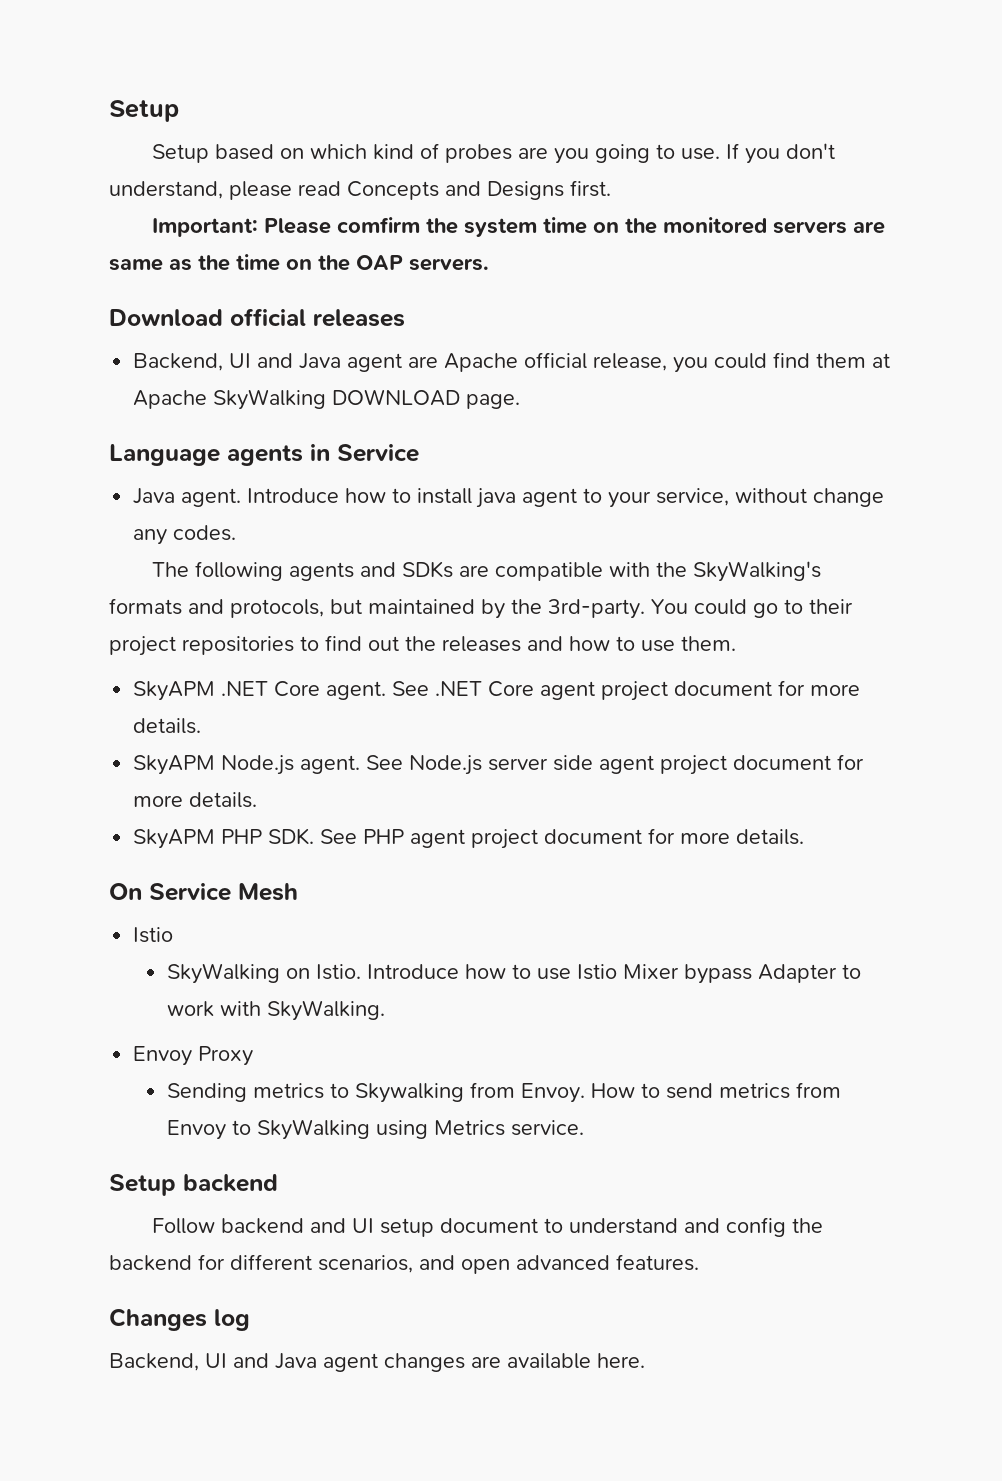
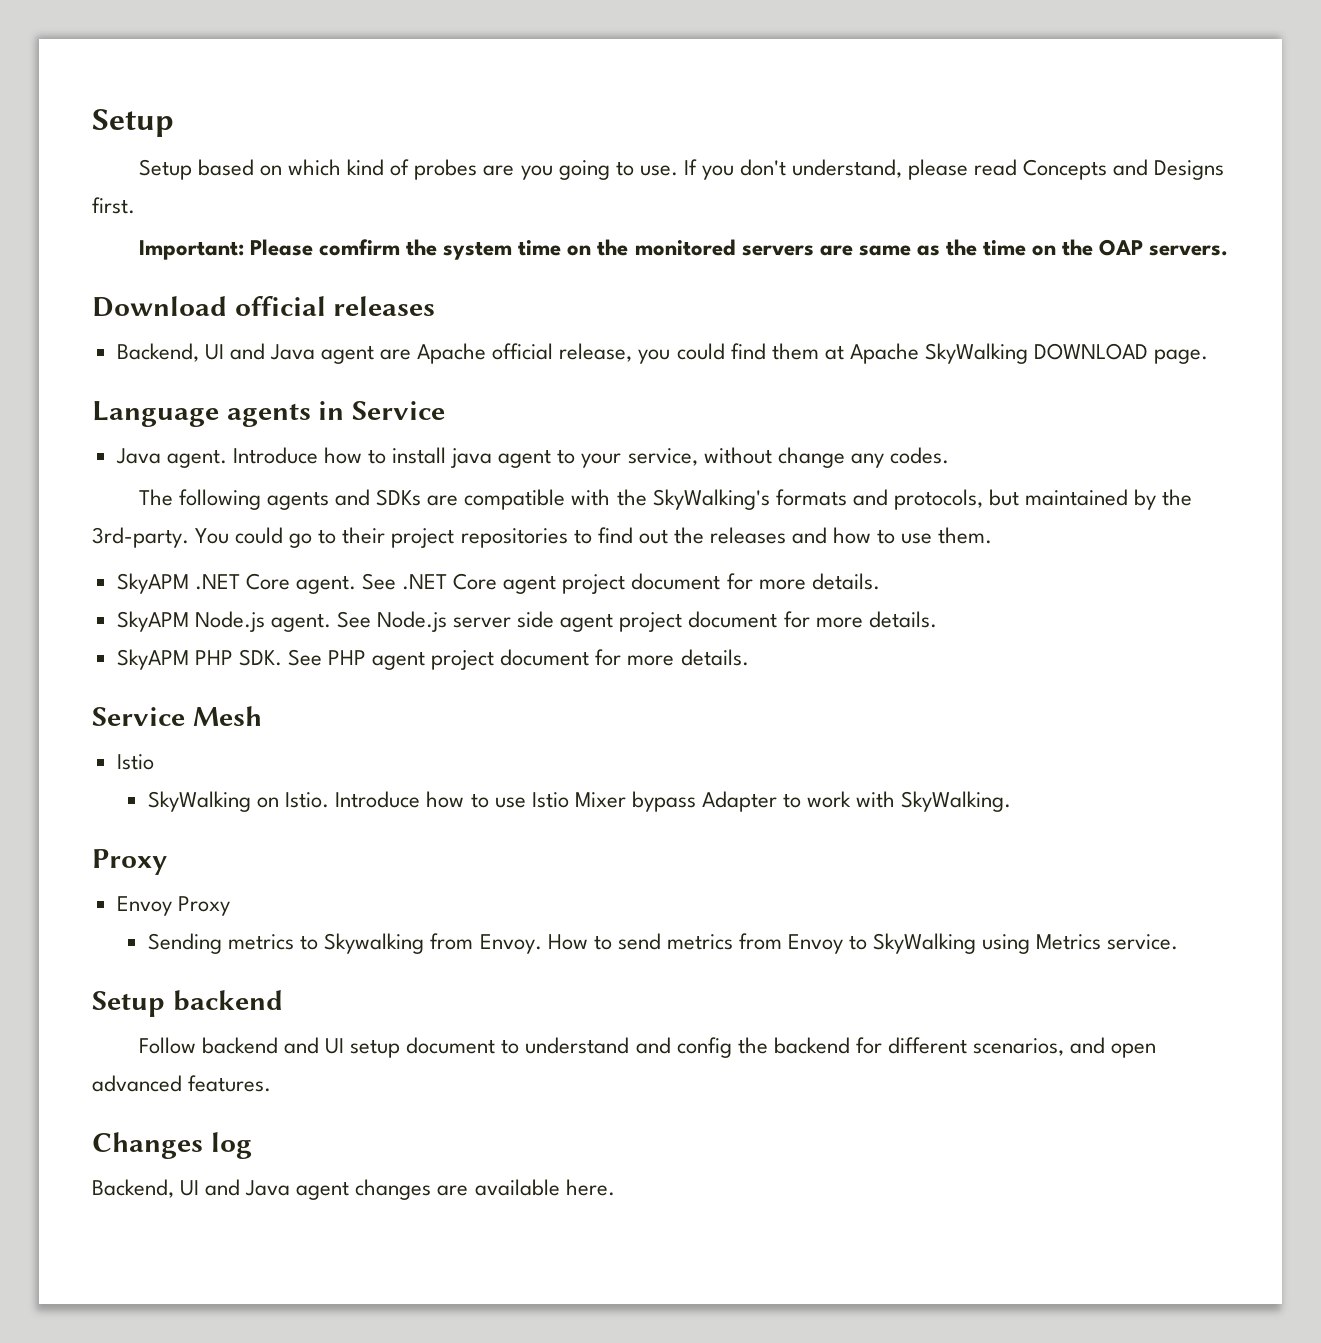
[109,883,142,900] On -> (749, 657) none
(385, 1010) none -> [92,849,167,875] // Proxy

